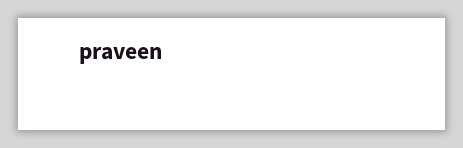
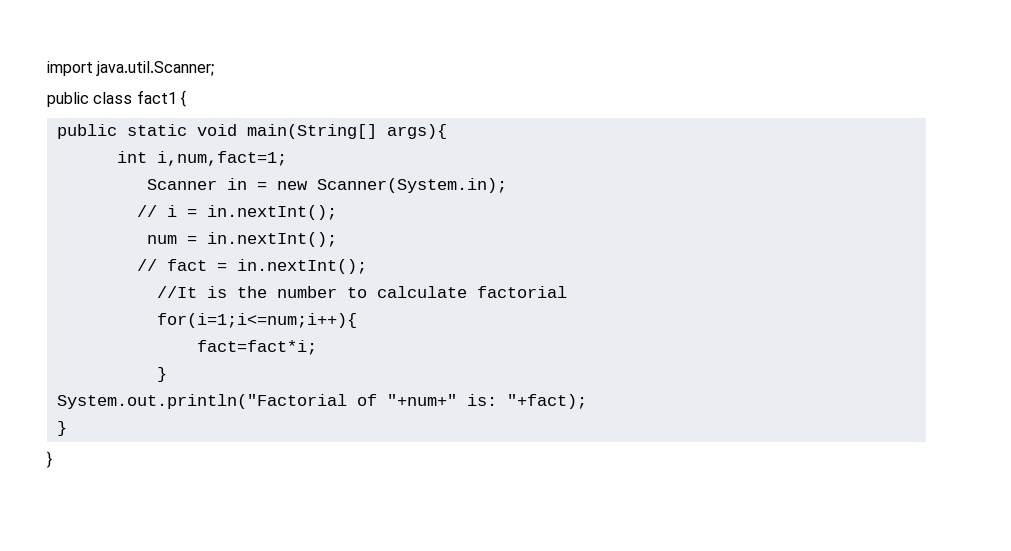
[79,47,162,64] praveen -> [47,61,215,76] [47,90,186,107] [56,124,447,139] [116,151,287,166] [146,178,507,193] [136,205,337,220] [146,232,337,247] [136,259,367,274] [156,286,567,298] [156,313,357,328] [196,340,317,355] [156,367,167,382] [56,394,587,409] [56,421,67,436] [47,451,52,468] import java.util.Scanner; // public class fact1 { // public static void main(String[] args){ // int i,num,fact=1; // Scanner in = new Scanner(System.in); // // i = in.nextInt(); // num = in.nextInt(); // // fact = in.nextInt(); // //It is the number to calculate factorial // for(i=1;i<=num;i++){ // fact=fact*i; // } // System.out.println("Factorial of "+num+" is: "+fact); // } // }

